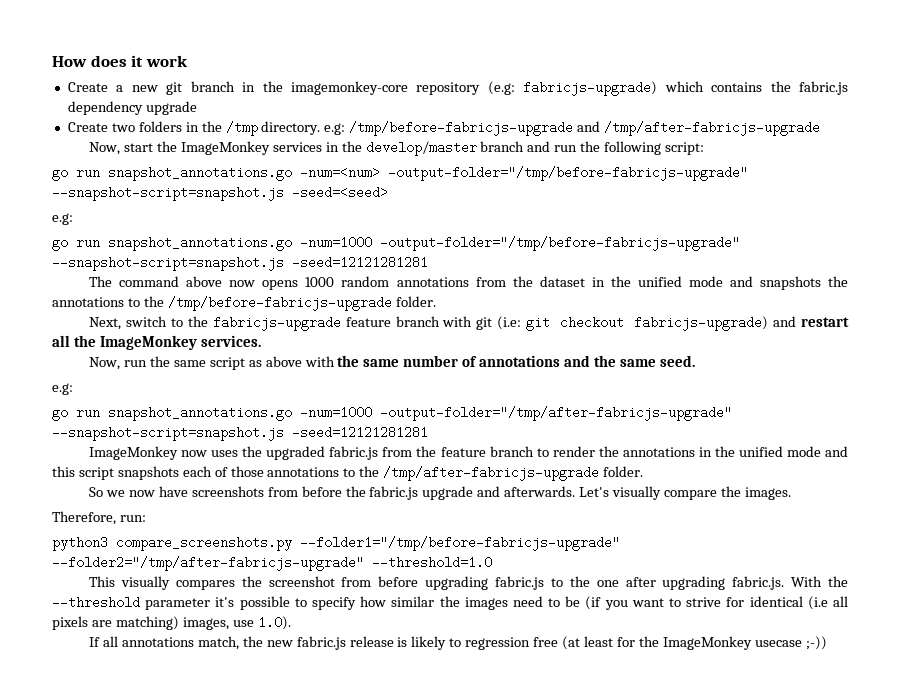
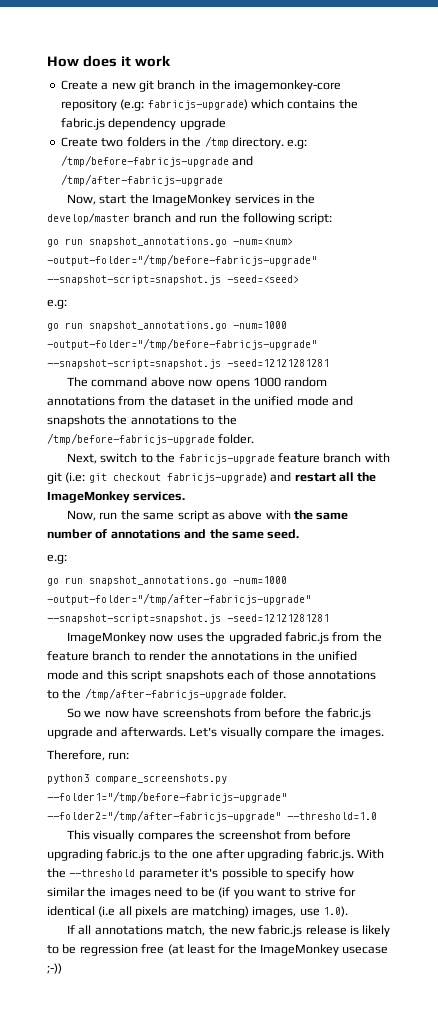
(462, 642) none -> [62,944,77,954] be

